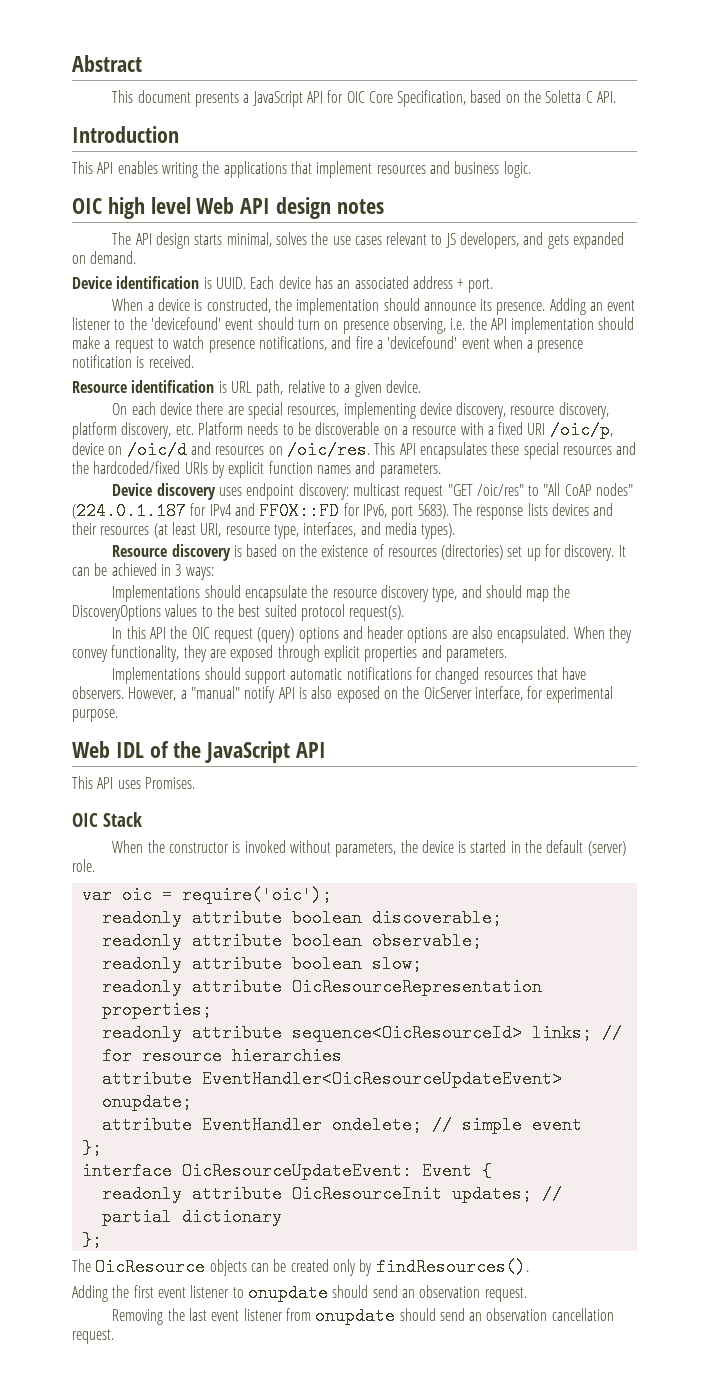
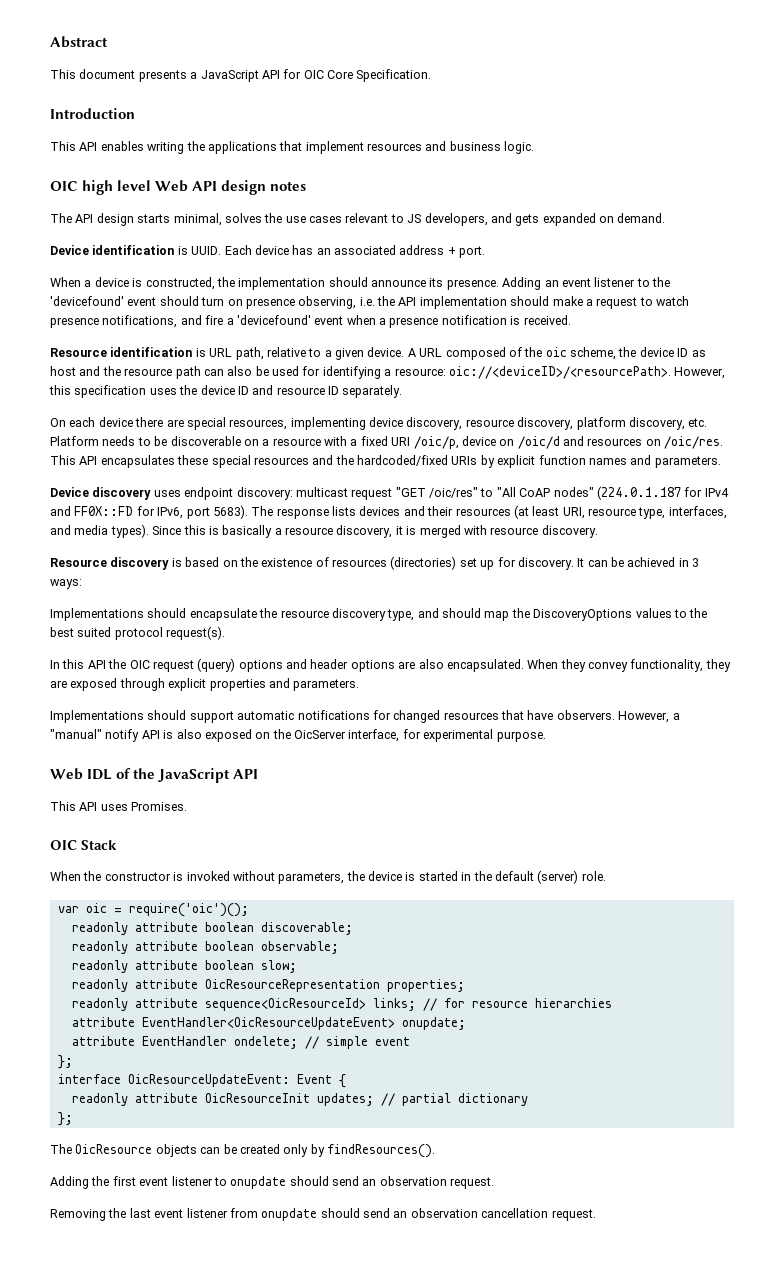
[397,90,617,107] Specification, based on the Soletta C API. -> [356,69,432,82] Specification.
(421, 386) none -> [407,347,706,360] [50,366,726,379] [49,385,403,398] A URL composed of the oic scheme, the device ID as host and the resource path can also be used for identifying a resource: oic://<deviceID>/<resourcePath>. However, this specification uses the device ID and resource ID separately.
(456, 531) none -> [152,525,598,538] Since this is basically a resource discovery, it is merged with resource discovery.
[181,886,332,904] require('oic'); -> [128,903,249,917] require('oic')();

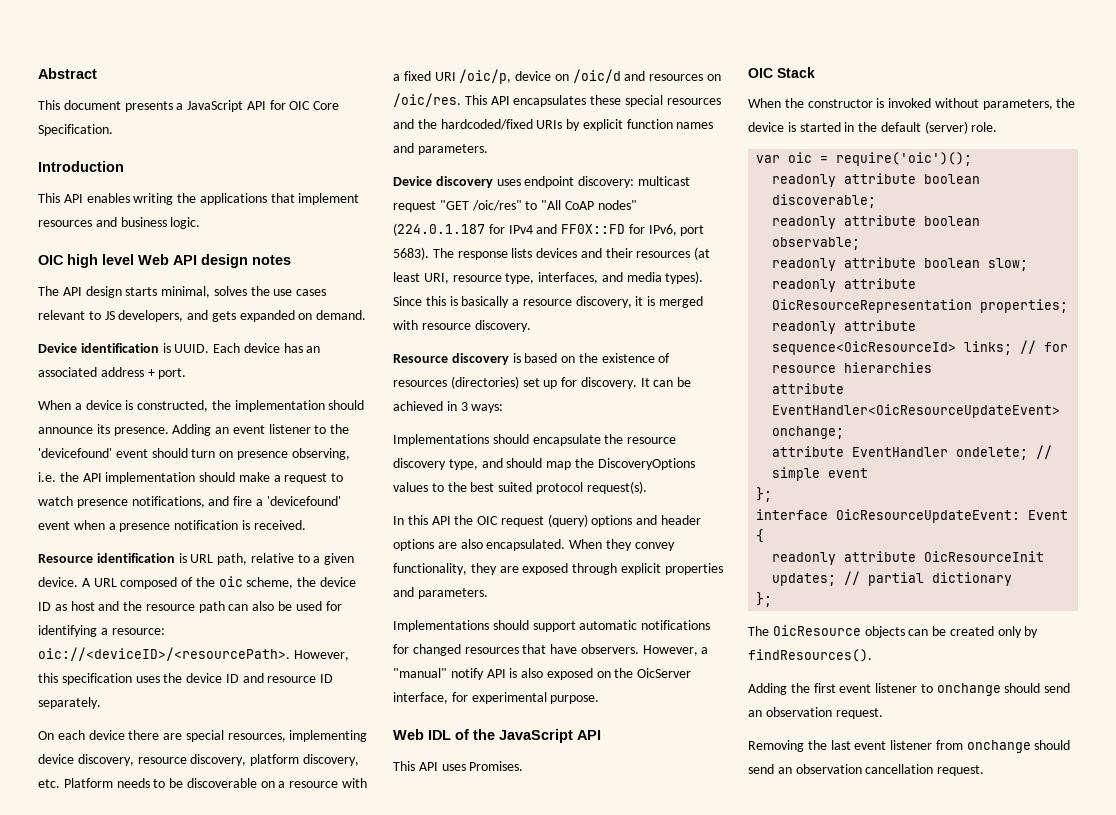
[401,1017,466,1030] onupdate; -> [772,426,845,439] onchange;
[230,1176,287,1189] onupdate -> [936,683,1001,696] onchange
[261,1208,318,1221] onupdate -> [966,740,1031,753] onchange

